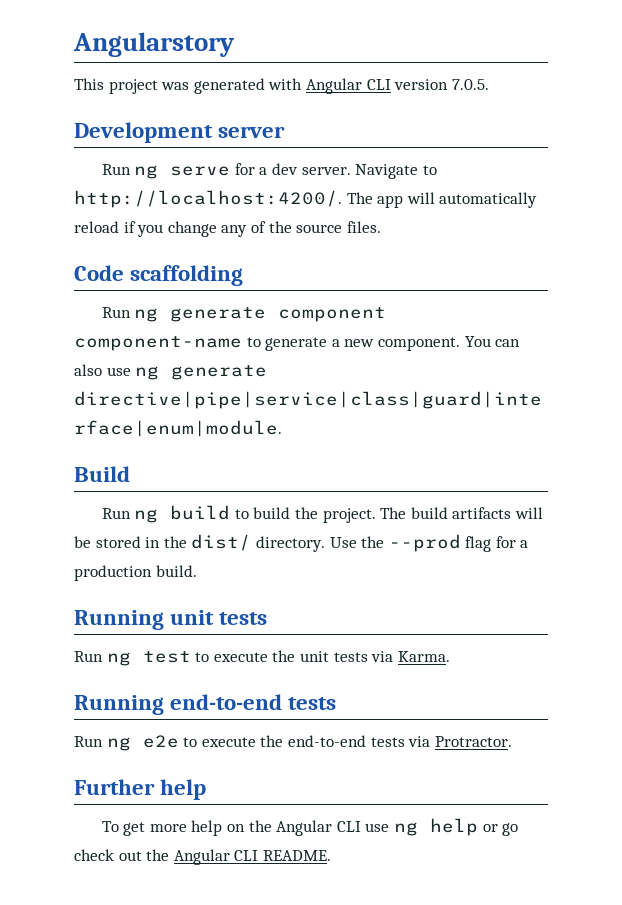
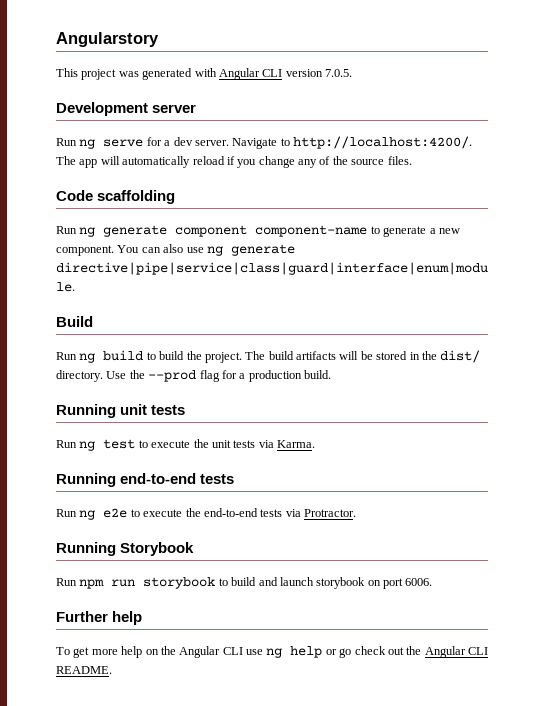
(512, 741) none -> [56,542,195,556] [56,577,433,589] // Running Storybook // Run npm run storybook to build and launch storybook on port 6006.

